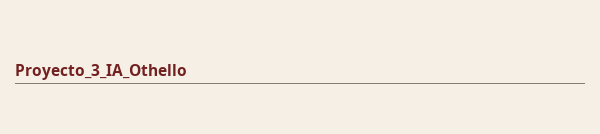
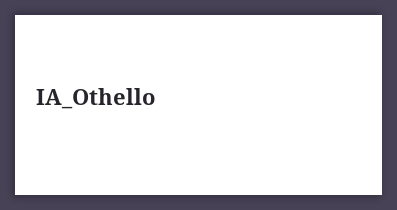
[15,64,187,80] Proyecto_3_IA_Othello -> [36,88,155,109] IA_Othello

